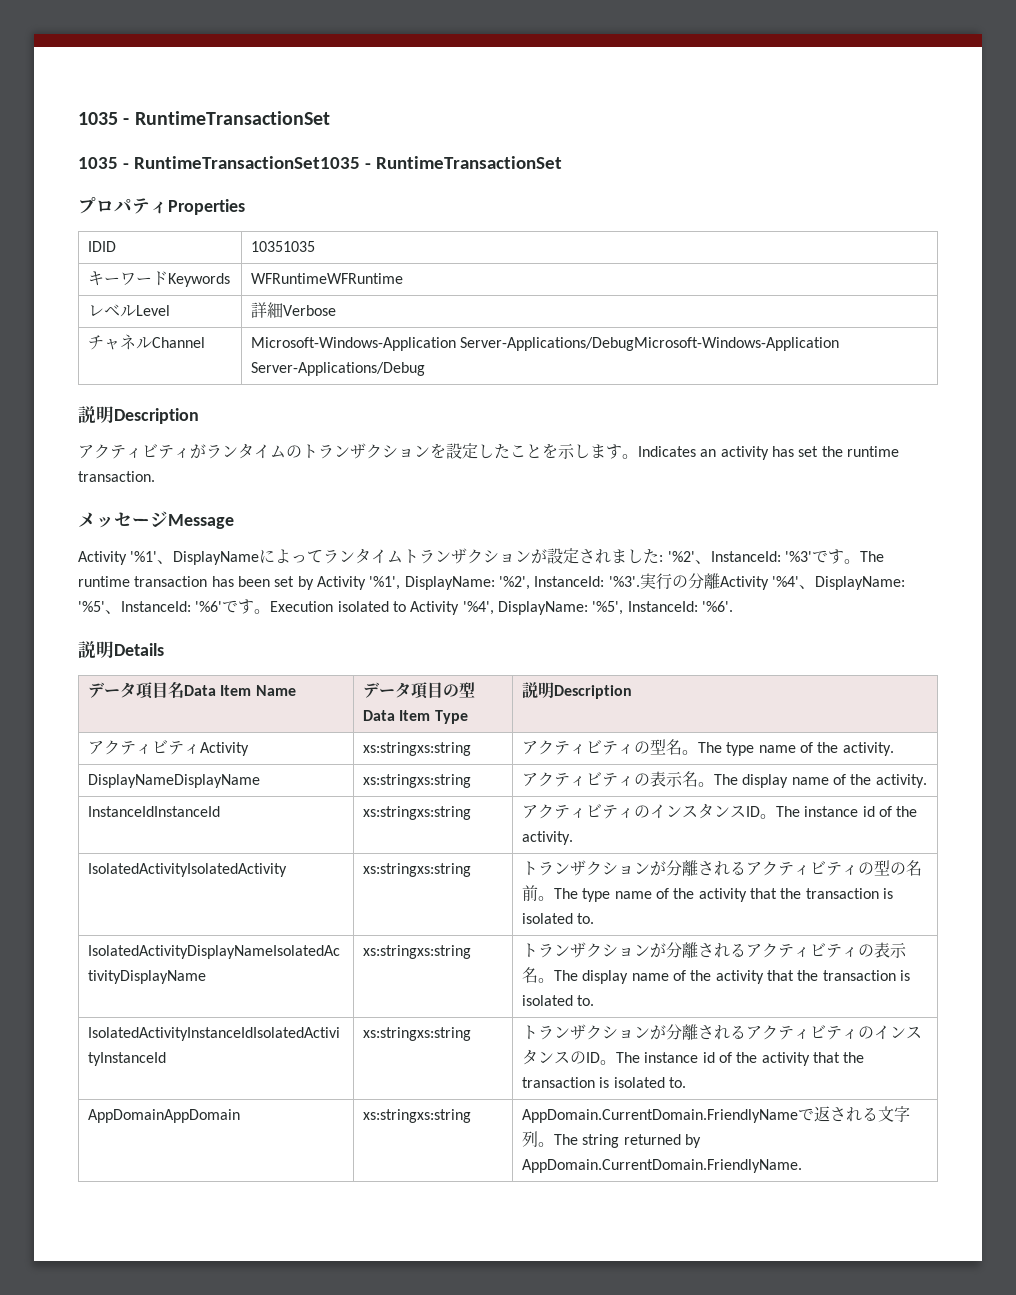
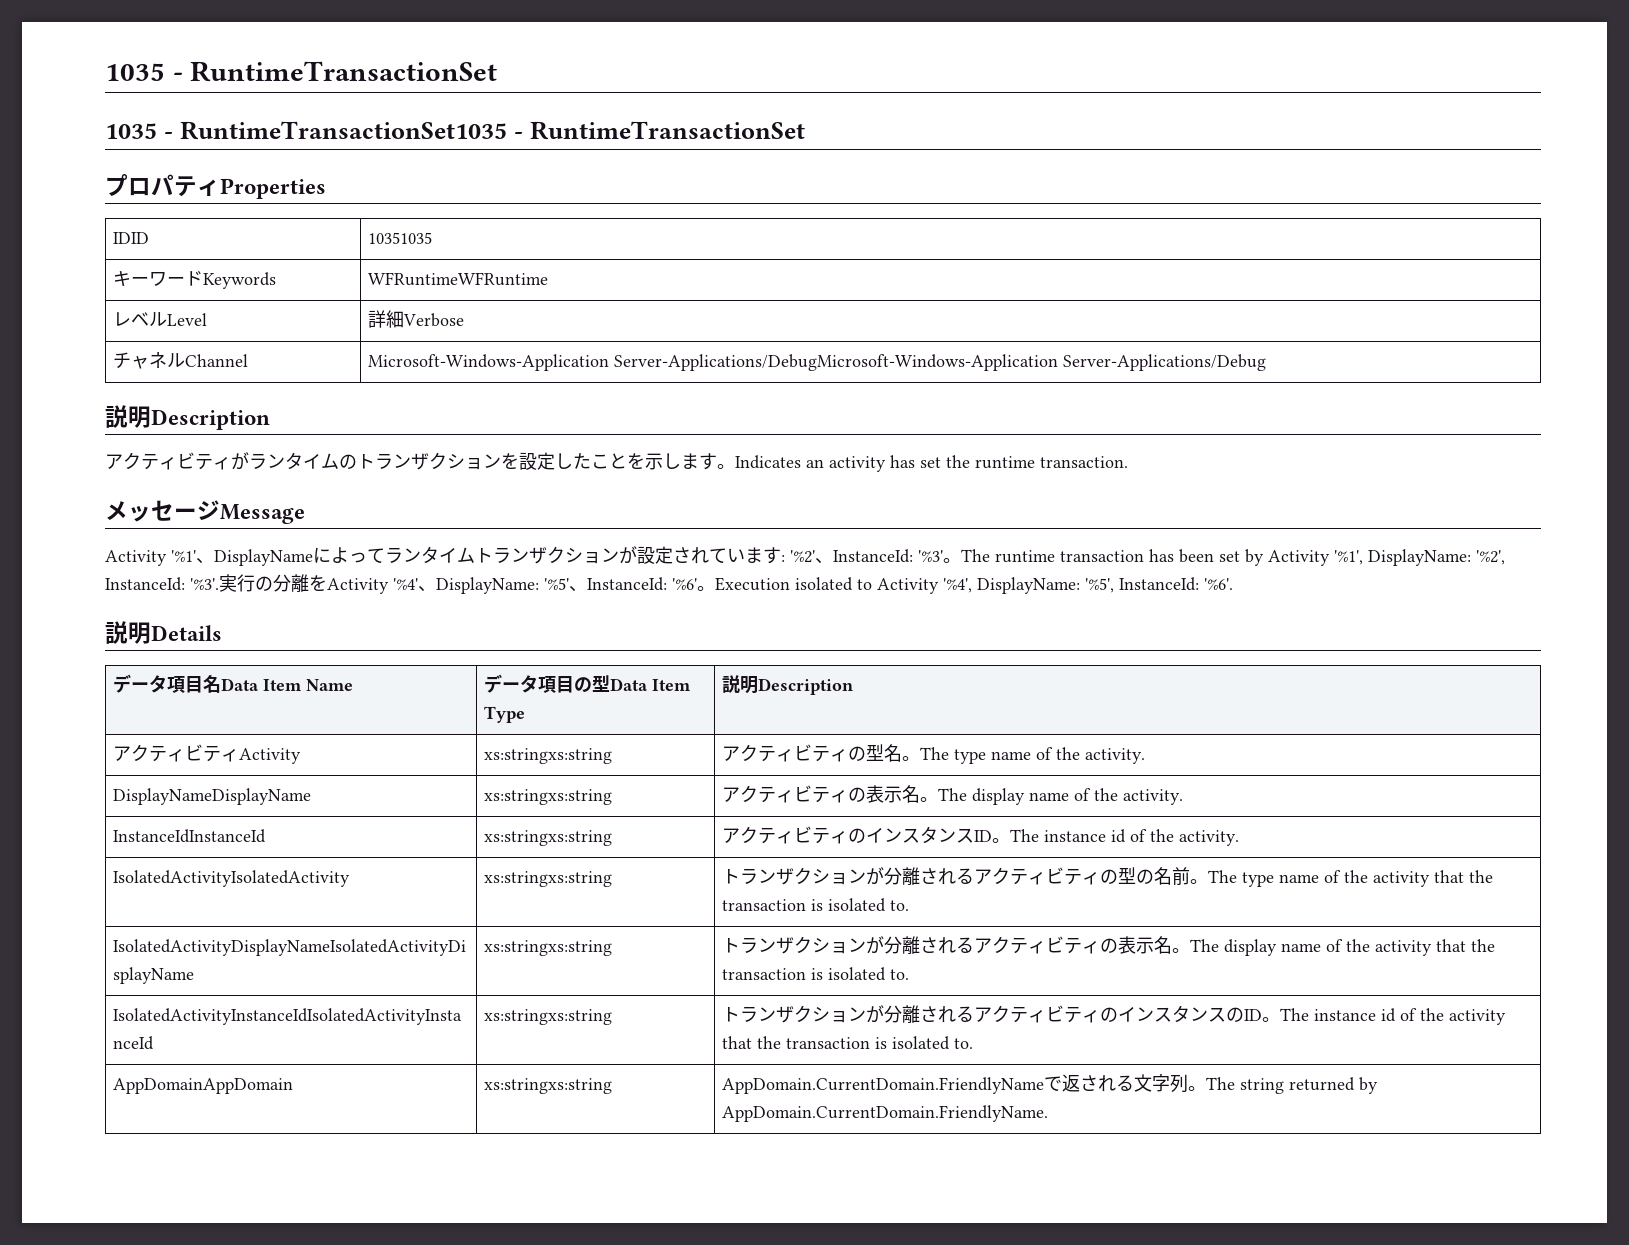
[611,549,660,564] ました -> [709,547,781,564] ています
[811,549,844,564] です -> (943, 556) none
(720, 581) none -> [309,575,327,591] を
[222,599,255,614] です -> (697, 584) none

